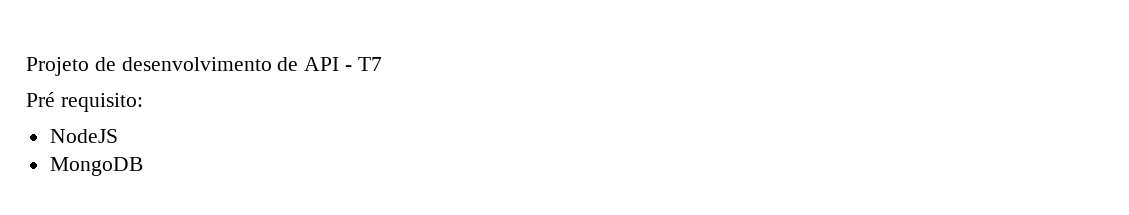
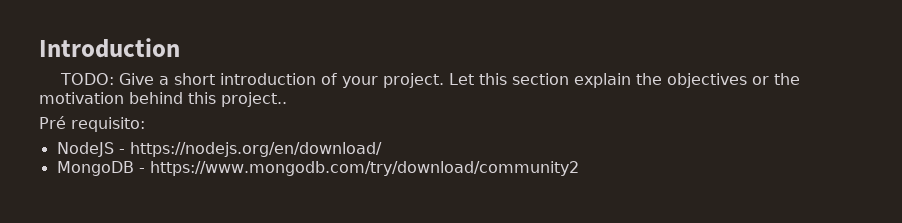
[26,57,382,76] Projeto de desenvolvimento de API - T7 -> [39,38,180,58] [60,73,801,88] [39,92,287,107] Introduction // TODO: Give a short introduction of your project. Let this section explain the objectives or the motivation behind this project..
(118, 136) none -> [118,142,382,157] - https://nodejs.org/en/download/
(143, 166) none -> [138,161,579,176] - https://www.mongodb.com/try/download/community2

